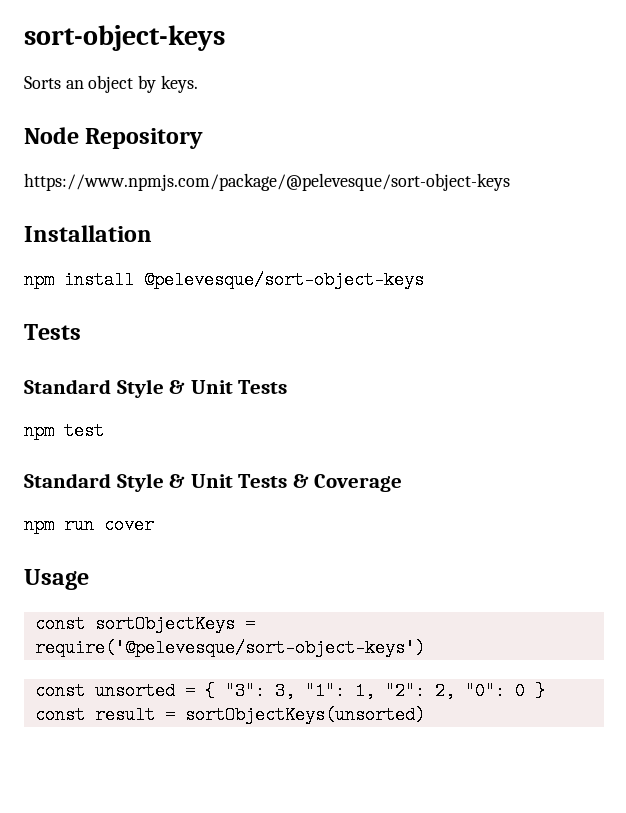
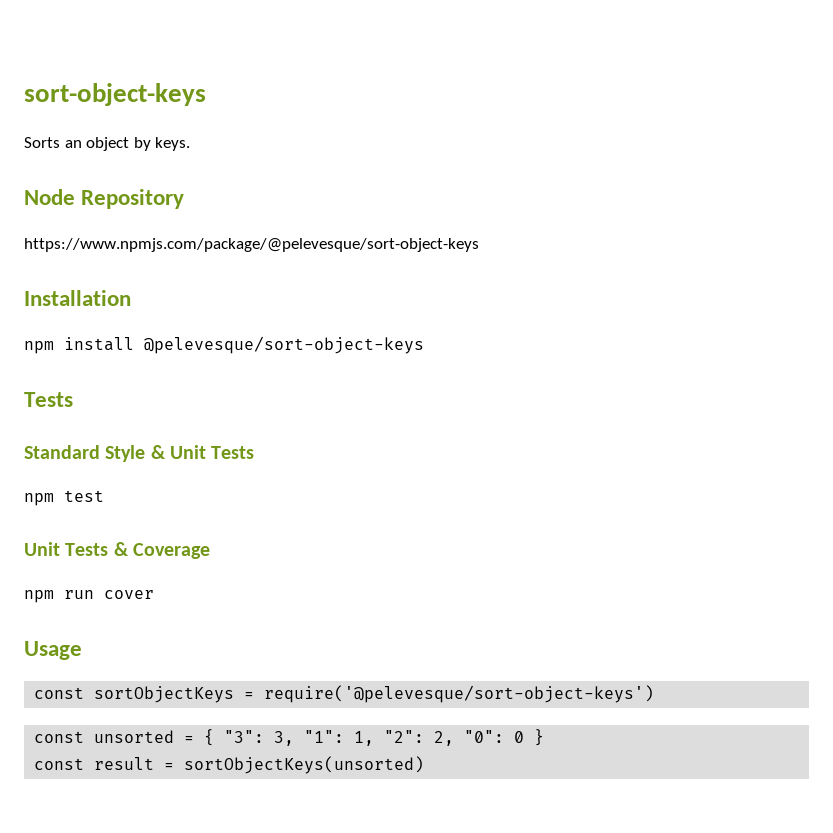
[24,473,186,492] Standard Style & -> (104, 496) none

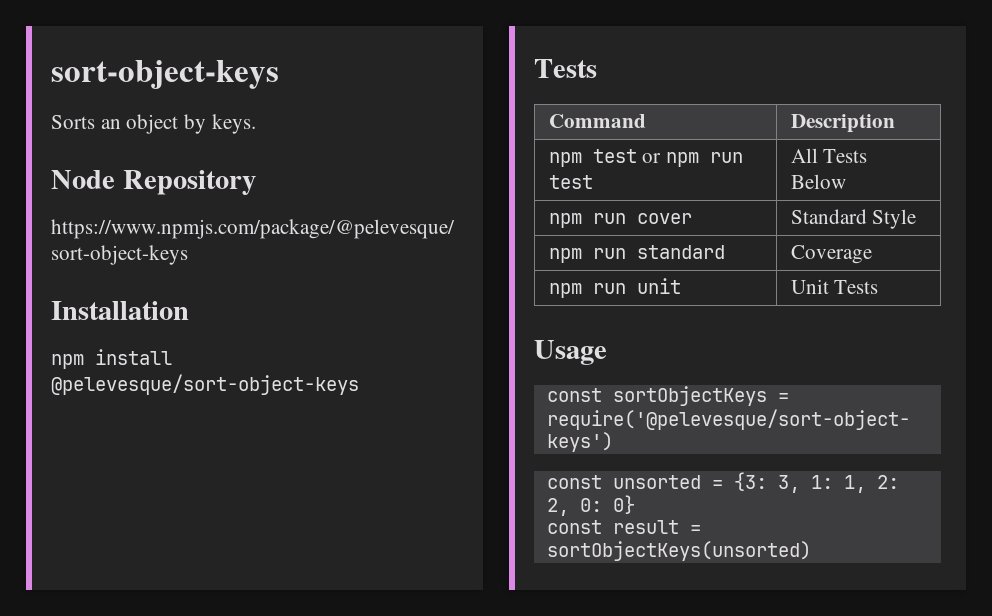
[24,445,255,462] [24,490,104,506] [24,542,210,559] [24,590,154,603] // Standard Style & Unit Tests // npm test // Unit Tests & Coverage // npm run cover -> [548,114,646,128] [790,114,895,133] [548,149,743,167] [548,175,593,189] [790,148,868,163] [790,174,846,189] [548,213,692,228] [790,209,917,229] [548,245,725,263] [790,245,872,264] [548,278,681,298] [790,279,879,294] // Command | Description // npm test or npm run test | All Tests Below // npm run cover | Standard Style // npm run standard | Coverage // npm run unit | Unit Tests
[204,729,545,746] { "3": 3, "1": 1, "2": 2, "0": 0 } -> [733,472,899,493] [546,495,635,516] {3: 3, 1: 1, 2: 2, 0: 0}

